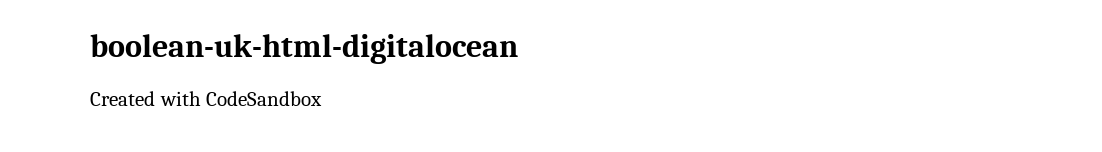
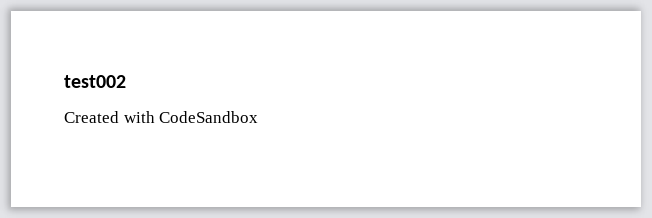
[90,34,518,64] boolean-uk-html-digitalocean -> [64,75,126,88] test002

